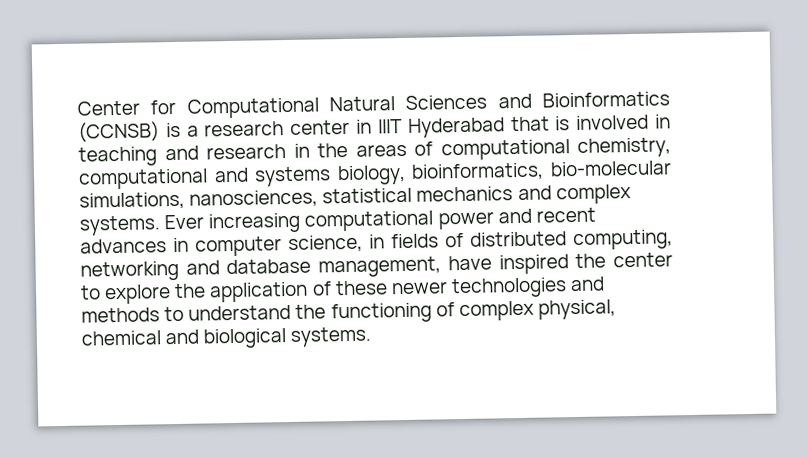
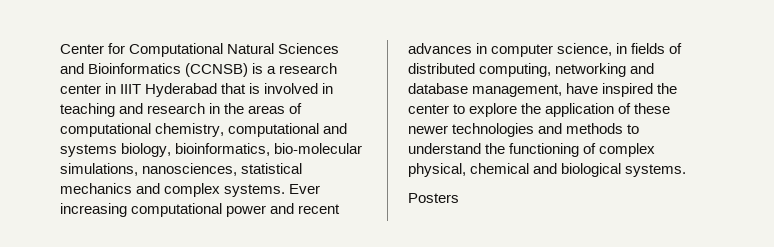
(373, 336) none -> [408,193,459,203] // Posters

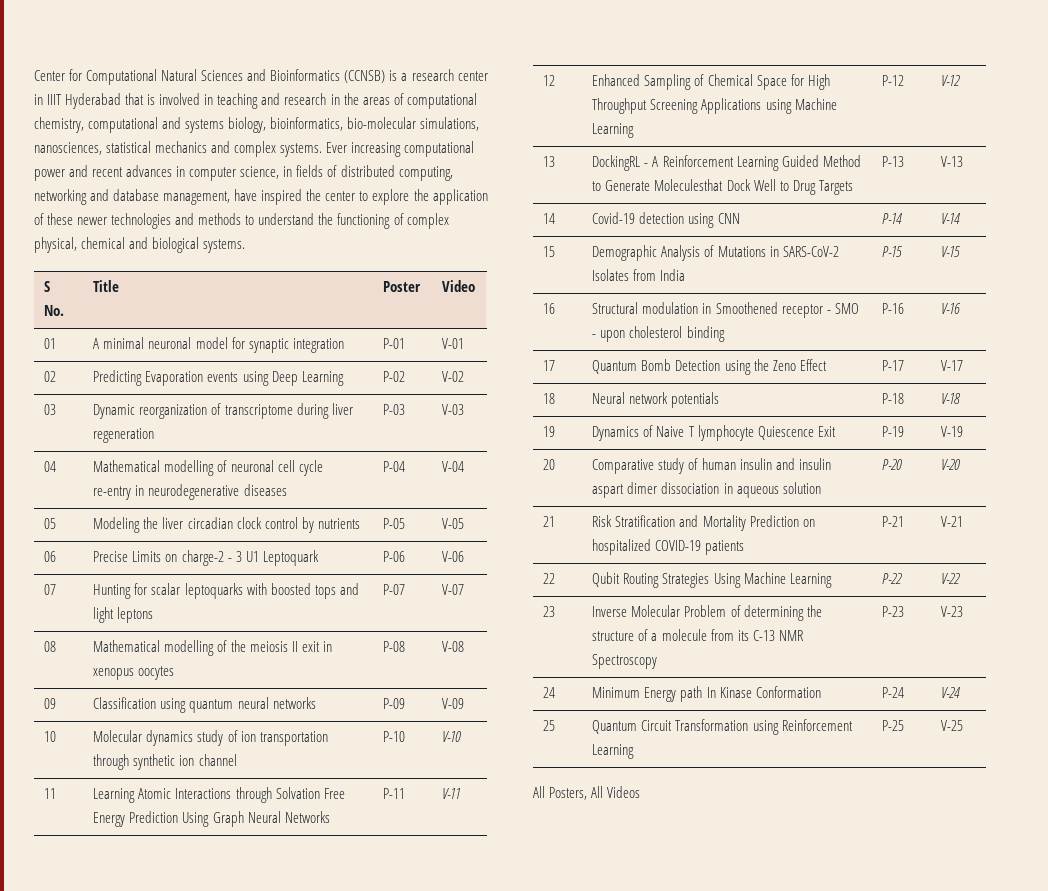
[408,193,459,203] // Posters -> [44,281,51,292] [44,305,65,316] [93,280,120,292] [383,281,422,292] [442,280,476,292] [44,338,57,349] [93,337,344,353] [383,338,406,349] [442,338,465,349] [44,371,57,382] [93,370,344,386] [383,371,406,382] [442,371,465,382] [44,404,57,415] [93,403,353,419] [93,428,155,443] [383,404,406,415] [442,404,465,415] [44,461,57,472] [93,460,323,476] [93,484,287,500] [383,461,406,472] [442,461,465,472] [44,518,57,529] [93,517,360,533] [383,518,406,529] [442,518,465,529] [44,551,57,562] [93,550,319,566] [383,551,406,562] [442,551,465,562] [44,584,57,595] [93,583,359,599] [93,607,154,623] [383,584,406,595] [442,584,465,595] [44,641,57,652] [93,640,332,656] [93,666,175,680] [383,641,406,652] [442,641,465,652] [44,698,57,709] [93,697,316,713] [383,698,406,709] [442,698,465,709] [44,731,57,742] [93,730,328,746] [93,754,237,770] [383,731,406,742] [442,731,462,742] [44,788,57,799] [93,787,345,803] [93,811,330,827] [383,788,406,799] [442,788,462,799] [543,75,556,86] [592,74,830,90] [592,98,837,114] [592,123,635,138] [882,75,905,86] [941,75,961,86] [543,156,556,167] [592,155,861,171] [592,179,853,195] [882,156,905,167] [941,156,964,167] [543,213,556,224] [592,212,740,228] [882,213,903,224] [941,213,961,224] [543,246,556,257] [592,245,839,261] [592,269,686,281] [882,246,903,257] [941,246,961,257] [543,303,556,314] [592,302,859,318] [592,326,725,342] [882,303,905,314] [941,303,962,314] [543,360,556,371] [592,359,827,375] [882,360,905,371] [941,360,964,371] [543,393,556,404] [592,392,720,408] [882,393,905,404] [941,393,962,404] [543,426,556,437] [592,425,836,441] [882,426,905,437] [941,426,964,437] [543,459,556,470] [592,458,831,474] [592,482,821,498] [882,459,903,470] [941,459,961,470] [543,516,556,527] [592,515,815,531] [592,539,745,555] [882,516,905,527] [941,516,964,527] [543,573,556,584] [592,572,832,588] [882,573,903,584] [941,573,961,584] [543,606,556,617] [592,605,822,621] [592,629,804,641] [592,654,658,669] [882,606,905,617] [941,606,964,617] [543,687,556,698] [592,686,821,702] [882,687,905,698] [941,687,961,698] [543,720,556,731] [592,719,853,735] [592,744,635,759] [882,720,905,731] [941,720,964,731] [533,786,641,800] // S No. | Title | Poster | Video // 01 | A minimal neuronal model for synaptic integration | P-01 | V-01 // 02 | Predicting Evaporation events using Deep Learning | P-02 | V-02 // 03 | Dynamic reorganization of transcriptome during liver regeneration | P-03 | V-03 // 04 | Mathematical modelling of neuronal cell cycle re-entry in neurodegenerative diseases | P-04 | V-04 // 05 | Modeling the liver circadian clock control by nutrients | P-05 | V-05 // 06 | Precise Limits on charge-2 - 3 U1 Leptoquark | P-06 | V-06 // 07 | Hunting for scalar leptoquarks with boosted tops and light leptons | P-07 | V-07 // 08 | Mathematical modelling of the meiosis II exit in xenopus oocytes | P-08 | V-08 // 09 | Classification using quantum neural networks | P-09 | V-09 // 10 | Molecular dynamics study of ion transportation through synthetic ion channel | P-10 | V-10 // 11 | Learning Atomic Interactions through Solvation Free Energy Prediction Using Graph Neural Networks | P-11 | V-11 // 12 | Enhanced Sampling of Chemical Space for High Throughput Screening Applications using Machine Learning | P-12 | V-12 // 13 | DockingRL - A Reinforcement Learning Guided Method to Generate Moleculesthat Dock Well to Drug Targets | P-13 | V-13 // 14 | Covid-19 detection using CNN | P-14 | V-14 // 15 | Demographic Analysis of Mutations in SARS-CoV-2 Isolates from India | P-15 | V-15 // 16 | Structural modulation in Smoothened receptor - SMO - upon cholesterol binding | P-16 | V-16 // 17 | Quantum Bomb Detection using the Zeno Effect | P-17 | V-17 // 18 | Neural network potentials | P-18 | V-18 // 19 | Dynamics of Naive T lymphocyte Quiescence Exit | P-19 | V-19 // 20 | Comparative study of human insulin and insulin aspart dimer dissociation in aqueous solution | P-20 | V-20 // 21 | Risk Stratification and Mortality Prediction on hospitalized COVID-19 patients | P-21 | V-21 // 22 | Qubit Routing Strategies Using Machine Learning | P-22 | V-22 // 23 | Inverse Molecular Problem of determining the structure of a molecule from its C-13 NMR Spectroscopy | P-23 | V-23 // 24 | Minimum Energy path In Kinase Conformation | P-24 | V-24 // 25 | Quantum Circuit Transformation using Reinforcement Learning | P-25 | V-25 // All Posters, All Videos

